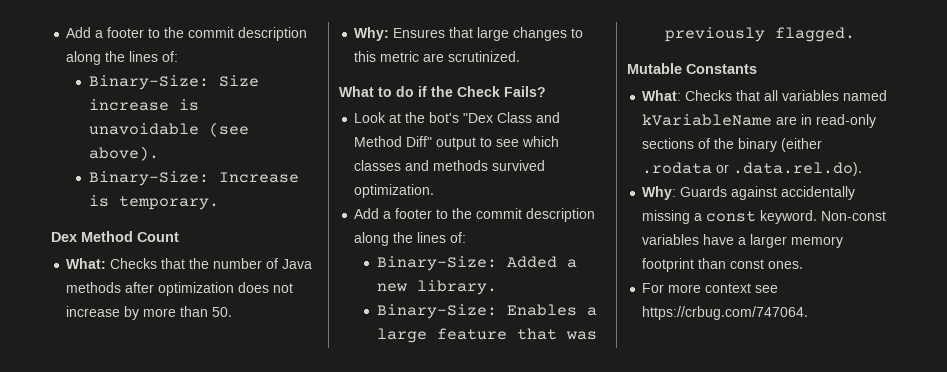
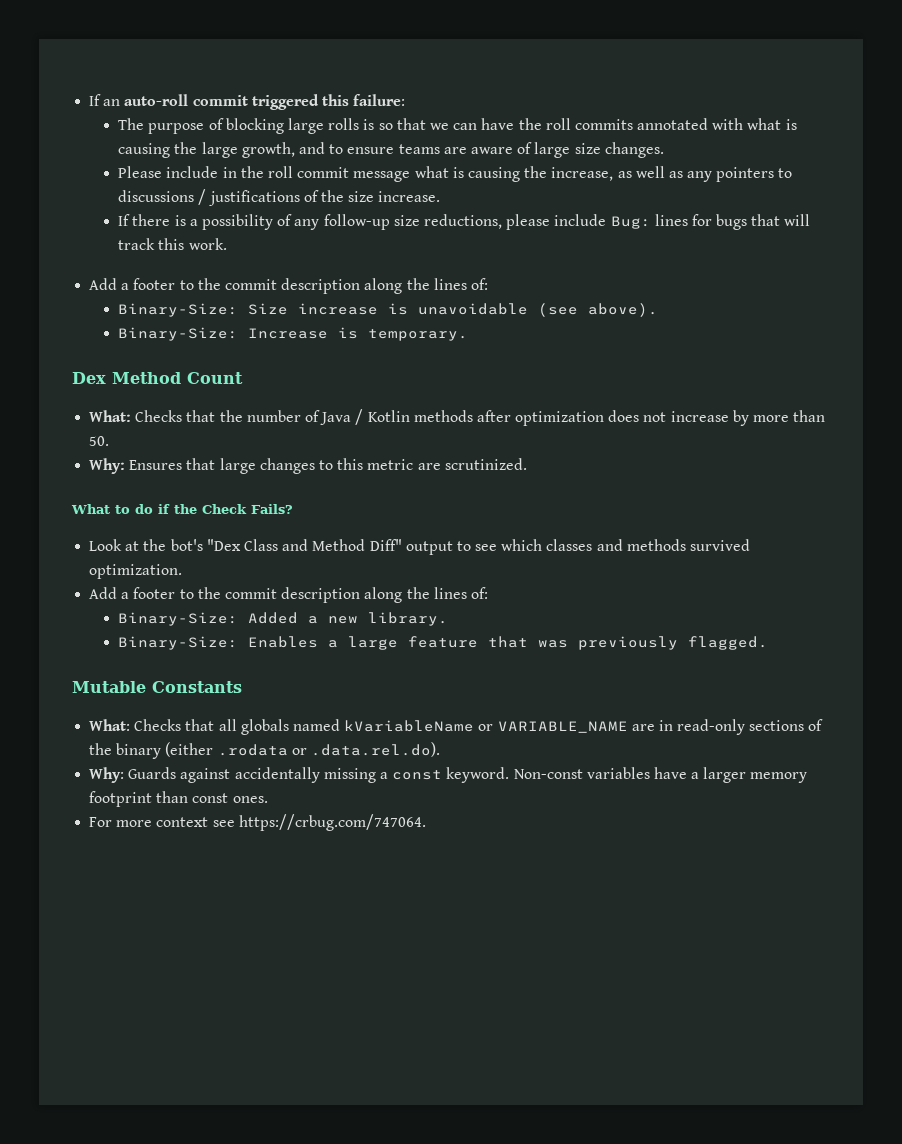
(66, 32) none -> [89,94,406,110] [118,118,797,134] [118,142,664,158] [118,166,793,182] [118,189,441,206] [118,214,811,230] [118,238,227,250] If an auto-roll commit triggered this failure: // The purpose of blocking large rolls is so that we can have the roll commits annotated with what is causing the large growth, and to ensure teams are aware of large size changes. // Please include in the roll commit message what is causing the increase, as well as any pointers to discussions / justifications of the size increase. // If there is a possibility of any follow-up size reductions, please include Bug: lines for bugs that will track this work. //
(313, 264) none -> [355,409,410,425] / Kotlin
[782,90,840,101] variables -> [240,719,289,735] globals
(773, 120) none -> [478,721,628,733] or VARIABLE_NAME

